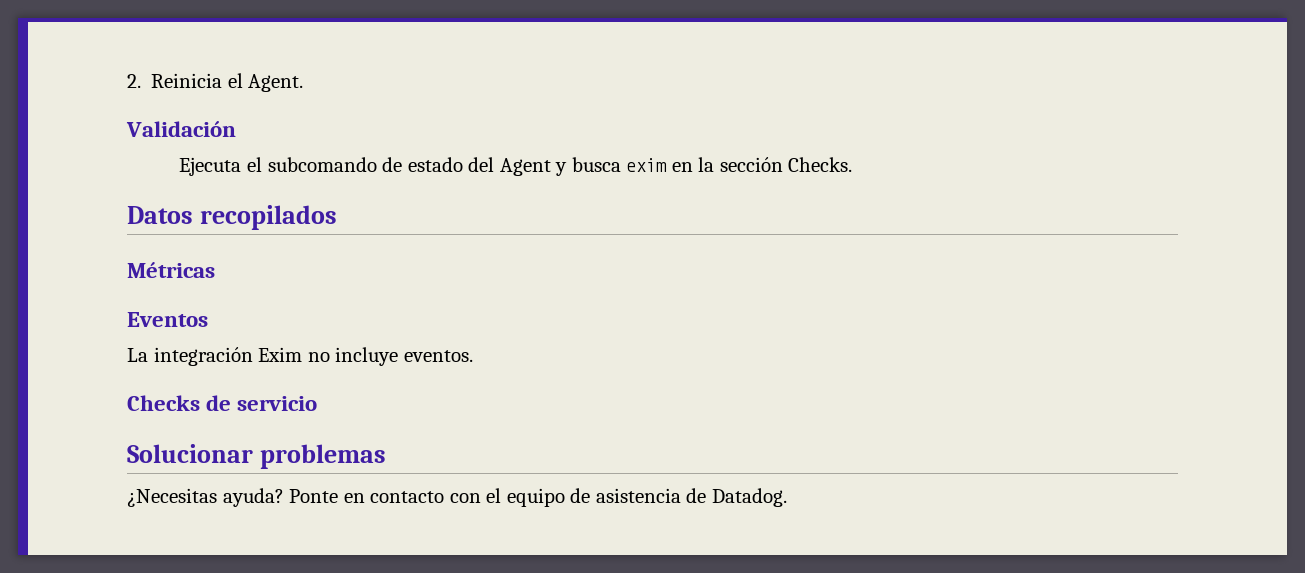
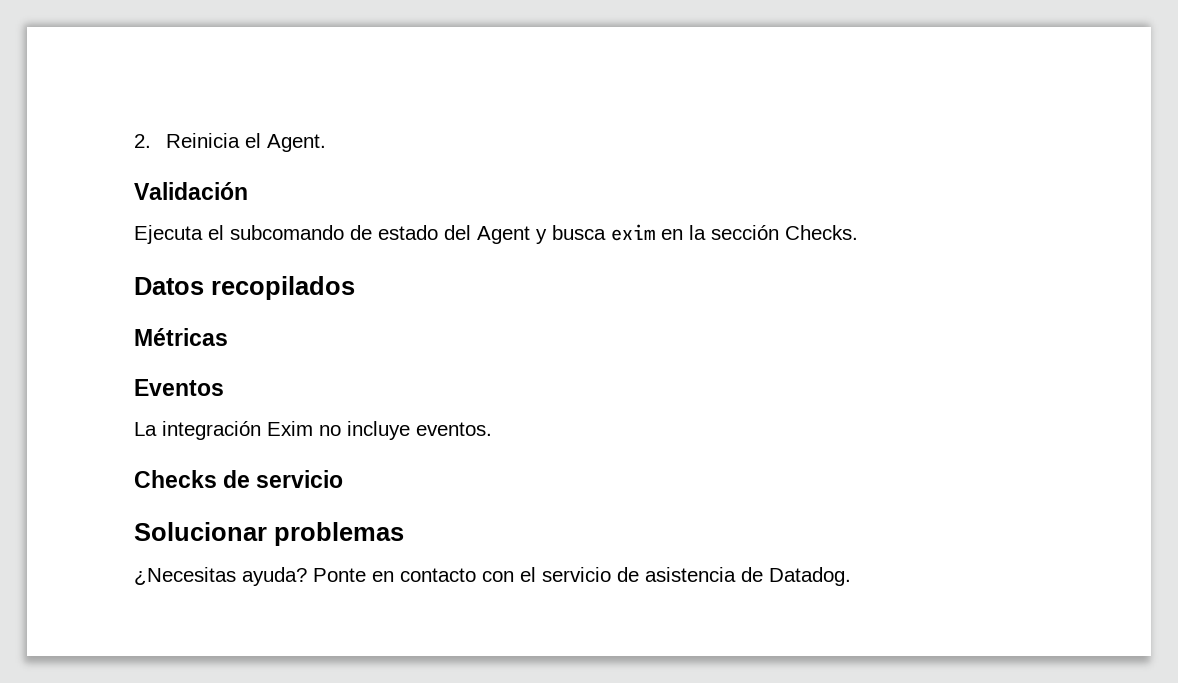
[506,488,565,507] equipo -> [542,567,611,582] servicio

